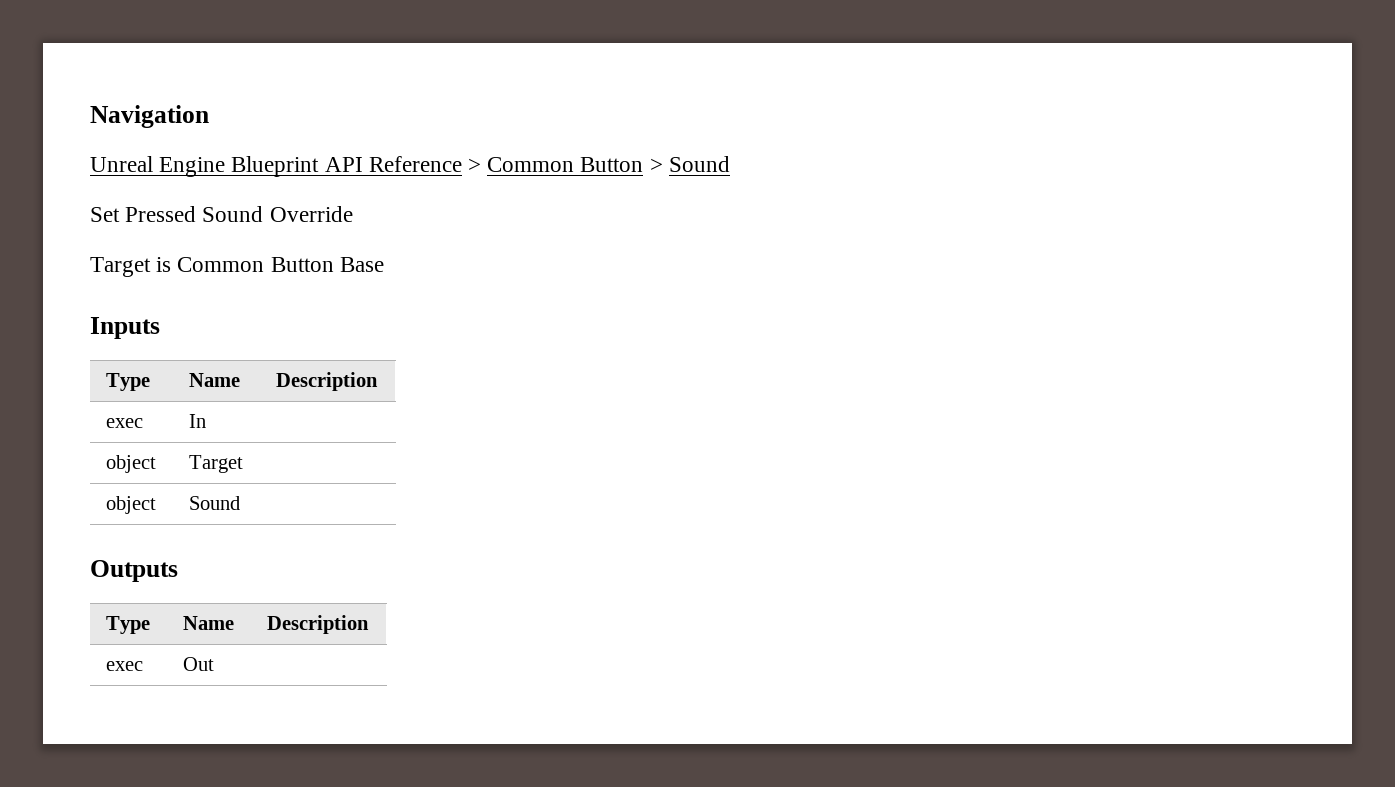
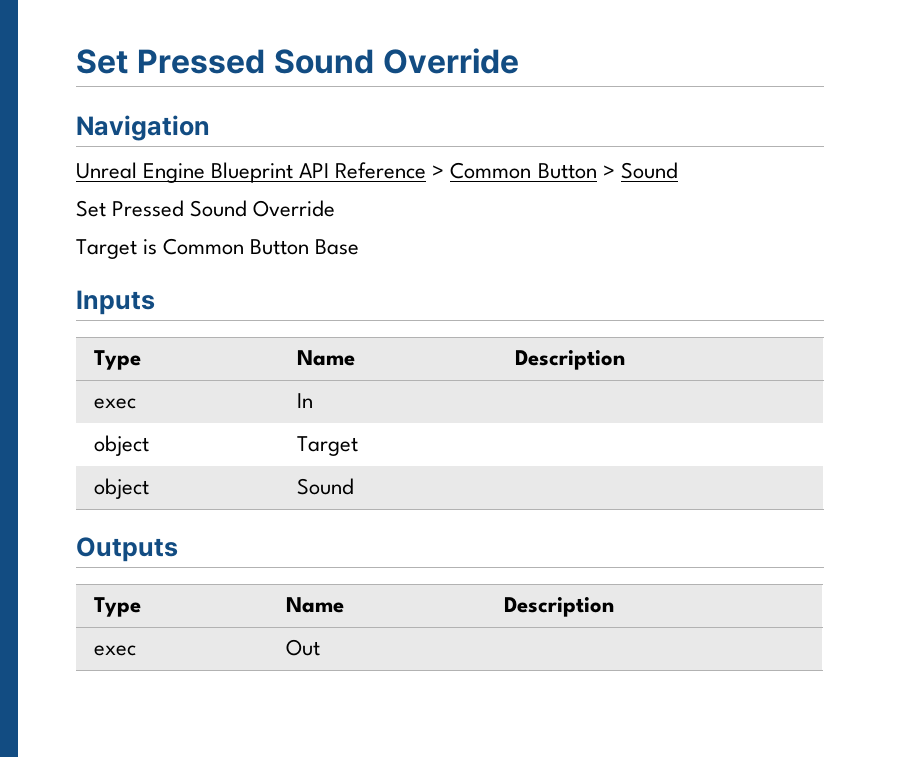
(90, 116) none -> [76,48,519,74] Set Pressed Sound Override //

